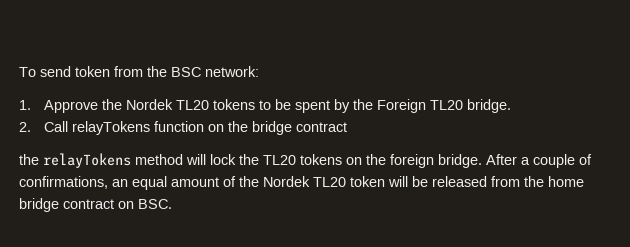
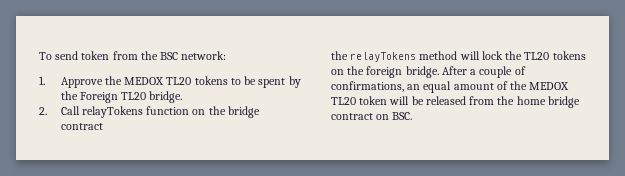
[125,99,173,110] Nordek -> [124,77,165,85] MEDOX
[263,176,310,187] Nordek -> [529,82,570,90] MEDOX

